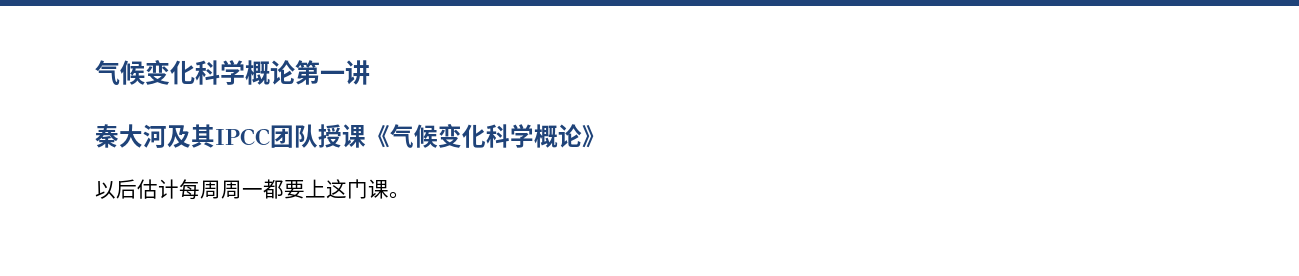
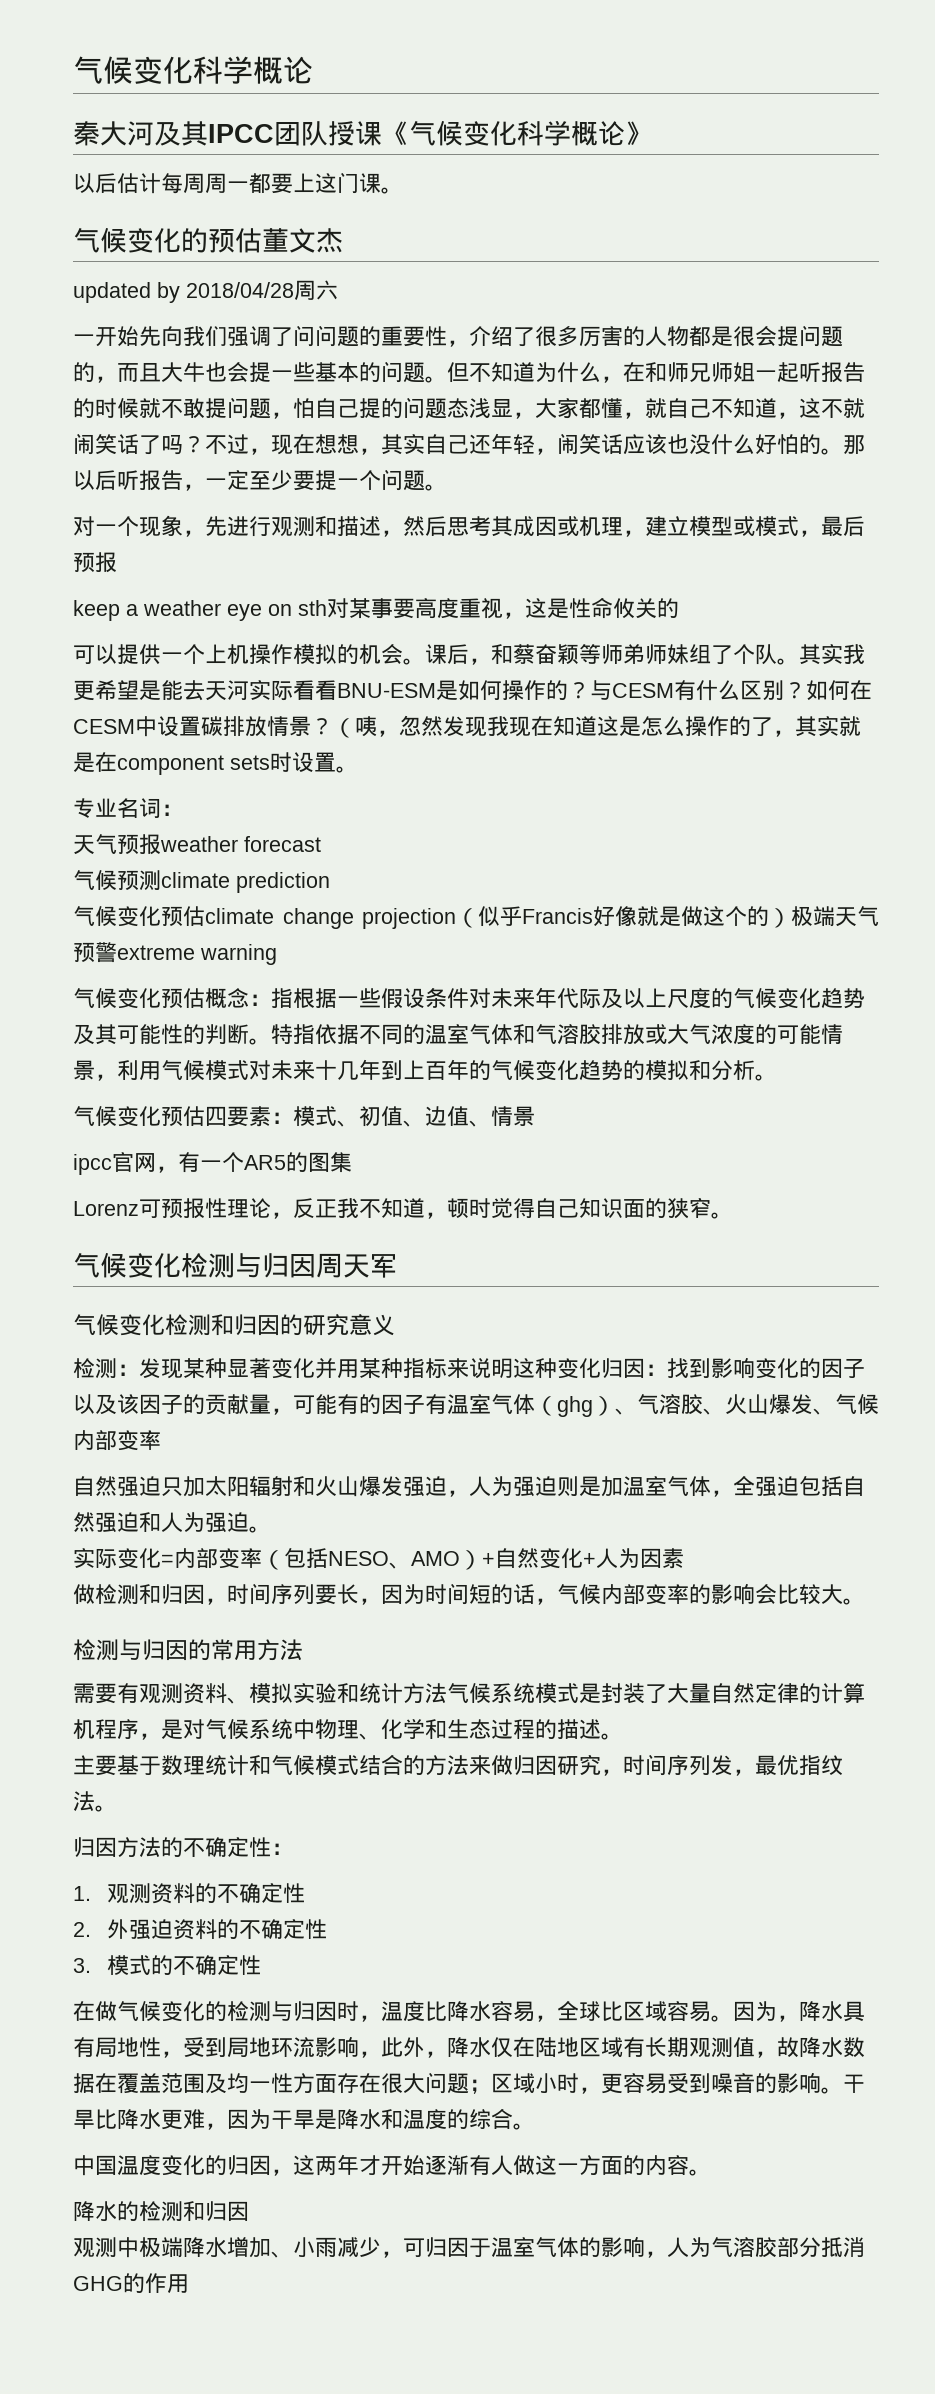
[95,60,370,85] 气候变化科学概论第一讲 -> [73,56,313,84] 气候变化科学概论
(410, 195) none -> [73,227,343,253] [73,280,338,303] [73,325,843,347] [73,361,865,383] [73,397,865,419] [73,433,865,455] [73,469,447,491] [73,515,865,537] [73,552,117,573] [73,597,679,621] [73,644,865,665] [73,680,872,701] [73,715,861,738] [73,752,358,775] [73,798,183,818] [73,834,321,855] [73,870,330,893] [73,906,879,929] [73,942,277,965] [73,987,865,1009] [73,1024,843,1045] [73,1059,777,1081] [73,1106,535,1127] [73,1152,352,1175] [73,1197,733,1219] [73,1252,397,1278] [73,1314,395,1336] [73,1357,865,1379] [73,1394,879,1417] [73,1430,161,1451] [73,1476,865,1497] [73,1512,271,1533] [73,1548,684,1570] [73,1583,865,1605] [73,1639,303,1661] [73,1683,865,1704] [73,1719,623,1740] [73,1754,843,1776] [73,1791,117,1812] [73,1837,293,1857] [73,1883,306,1904] [73,1919,328,1940] [73,1955,262,1975] [73,2001,865,2022] [73,2036,865,2058] [73,2072,865,2094] [73,2108,535,2130] [73,2154,711,2176] [73,2201,249,2222] [73,2236,865,2258] [73,2273,189,2293] // 气候变化的预估董文杰 // updated by 2018/04/28周六 // 一开始先向我们强调了问问题的重要性，介绍了很多厉害的人物都是很会提问题的，而且大牛也会提一些基本的问题。但不知道为什么，在和师兄师姐一起听报告的时候就不敢提问题，怕自己提的问题态浅显，大家都懂，就自己不知道，这不就闹笑话了吗？不过，现在想想，其实自己还年轻，闹笑话应该也没什么好怕的。那以后听报告，一定至少要提一个问题。 // 对一个现象，先进行观测和描述，然后思考其成因或机理，建立模型或模式，最后预报 // keep a weather eye on sth对某事要高度重视，这是性命攸关的 // 可以提供一个上机操作模拟的机会。课后，和蔡奋颖等师弟师妹组了个队。其实我更希望是能去天河实际看看BNU-ESM是如何操作的？与CESM有什么区别？如何在CESM中设置碳排放情景？（咦，忽然发现我现在知道这是怎么操作的了，其实就是在component sets时设置。 // 专业名词： // 天气预报weather forecast // 气候预测climate prediction // 气候变化预估climate change projection（似乎Francis好像就是做这个的）极端天气预警extreme warning // 气候变化预估概念：指根据一些假设条件对未来年代际及以上尺度的气候变化趋势及其可能性的判断。特指依据不同的温室气体和气溶胶排放或大气浓度的可能情景，利用气候模式对未来十几年到上百年的气候变化趋势的模拟和分析。 // 气候变化预估四要素：模式、初值、边值、情景 // ipcc官网，有一个AR5的图集 // Lorenz可预报性理论，反正我不知道，顿时觉得自己知识面的狭窄。 // 气候变化检测与归因周天军 // 气候变化检测和归因的研究意义 // 检测：发现某种显著变化并用某种指标来说明这种变化归因：找到影响变化的因子以及该因子的贡献量，可能有的因子有温室气体（ghg）、气溶胶、火山爆发、气候内部变率 // 自然强迫只加太阳辐射和火山爆发强迫，人为强迫则是加温室气体，全强迫包括自然强迫和人为强迫。 // 实际变化=内部变率（包括NESO、AMO）+自然变化+人为因素 // 做检测和归因，时间序列要长，因为时间短的话，气候内部变率的影响会比较大。 // 检测与归因的常用方法 // 需要有观测资料、模拟实验和统计方法气候系统模式是封装了大量自然定律的计算机程序，是对气候系统中物理、化学和生态过程的描述。 // 主要基于数理统计和气候模式结合的方法来做归因研究，时间序列发，最优指纹法。 // 归因方法的不确定性： // 1.观测资料的不确定性 // 2.外强迫资料的不确定性 // 3.模式的不确定性 // 在做气候变化的检测与归因时，温度比降水容易，全球比区域容易。因为，降水具有局地性，受到局地环流影响，此外，降水仅在陆地区域有长期观测值，故降水数据在覆盖范围及均一性方面存在很大问题；区域小时，更容易受到噪音的影响。干旱比降水更难，因为干旱是降水和温度的综合。 // 中国温度变化的归因，这两年才开始逐渐有人做这一方面的内容。 // 降水的检测和归因 // 观测中极端降水增加、小雨减少，可归因于温室气体的影响，人为气溶胶部分抵消GHG的作用

